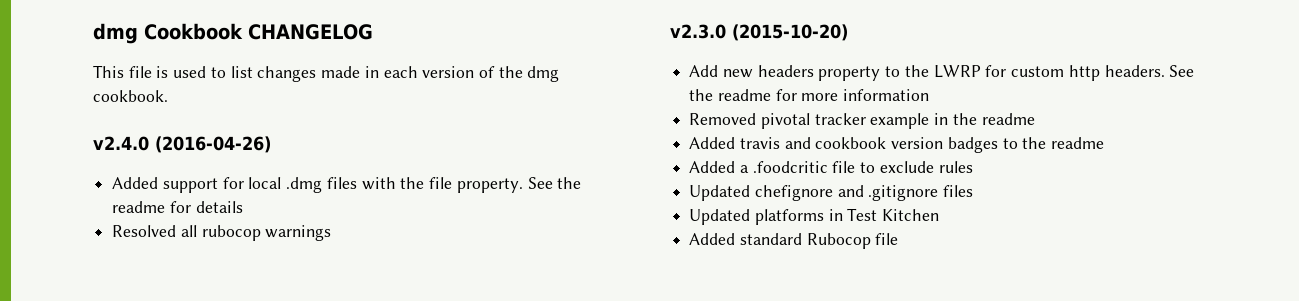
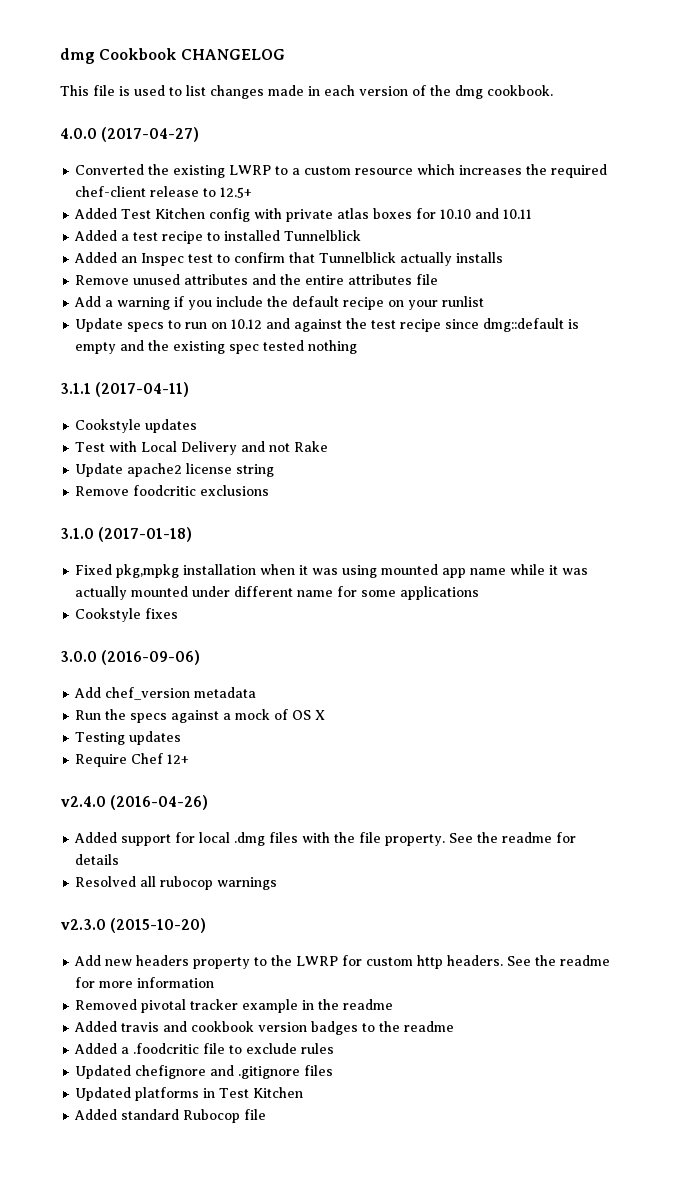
(168, 96) none -> [60,127,200,142] [75,164,608,178] [75,186,253,198] [74,208,533,222] [74,230,362,244] [74,252,504,266] [75,274,439,285] [74,296,485,310] [75,318,580,332] [75,340,358,354] [60,382,190,397] [75,419,198,433] [75,441,329,455] [75,463,275,477] [75,485,270,496] [60,527,193,542] [75,564,589,578] [75,586,480,600] [75,608,179,622] [60,650,201,665] [74,687,257,700] [75,709,326,723] [75,731,182,745] [75,753,190,767] // 4.0.0 (2017-04-27) // Converted the existing LWRP to a custom resource which increases the required chef-client release to 12.5+ // Added Test Kitchen config with private atlas boxes for 10.10 and 10.11 // Added a test recipe to installed Tunnelblick // Added an Inspec test to confirm that Tunnelblick actually installs // Remove unused attributes and the entire attributes file // Add a warning if you include the default recipe on your runlist // Update specs to run on 10.12 and against the test recipe since dmg::default is empty and the existing spec tested nothing // 3.1.1 (2017-04-11) // Cookstyle updates // Test with Local Delivery and not Rake // Update apache2 license string // Remove foodcritic exclusions // 3.1.0 (2017-01-18) // Fixed pkg,mpkg installation when it was using mounted app name while it was actually mounted under different name for some applications // Cookstyle fixes // 3.0.0 (2016-09-06) // Add chef_version metadata // Run the specs against a mock of OS X // Testing updates // Require Chef 12+

